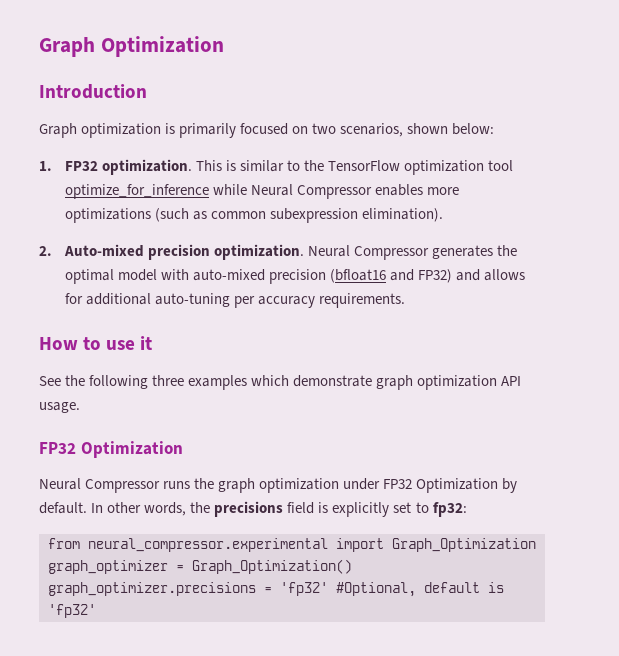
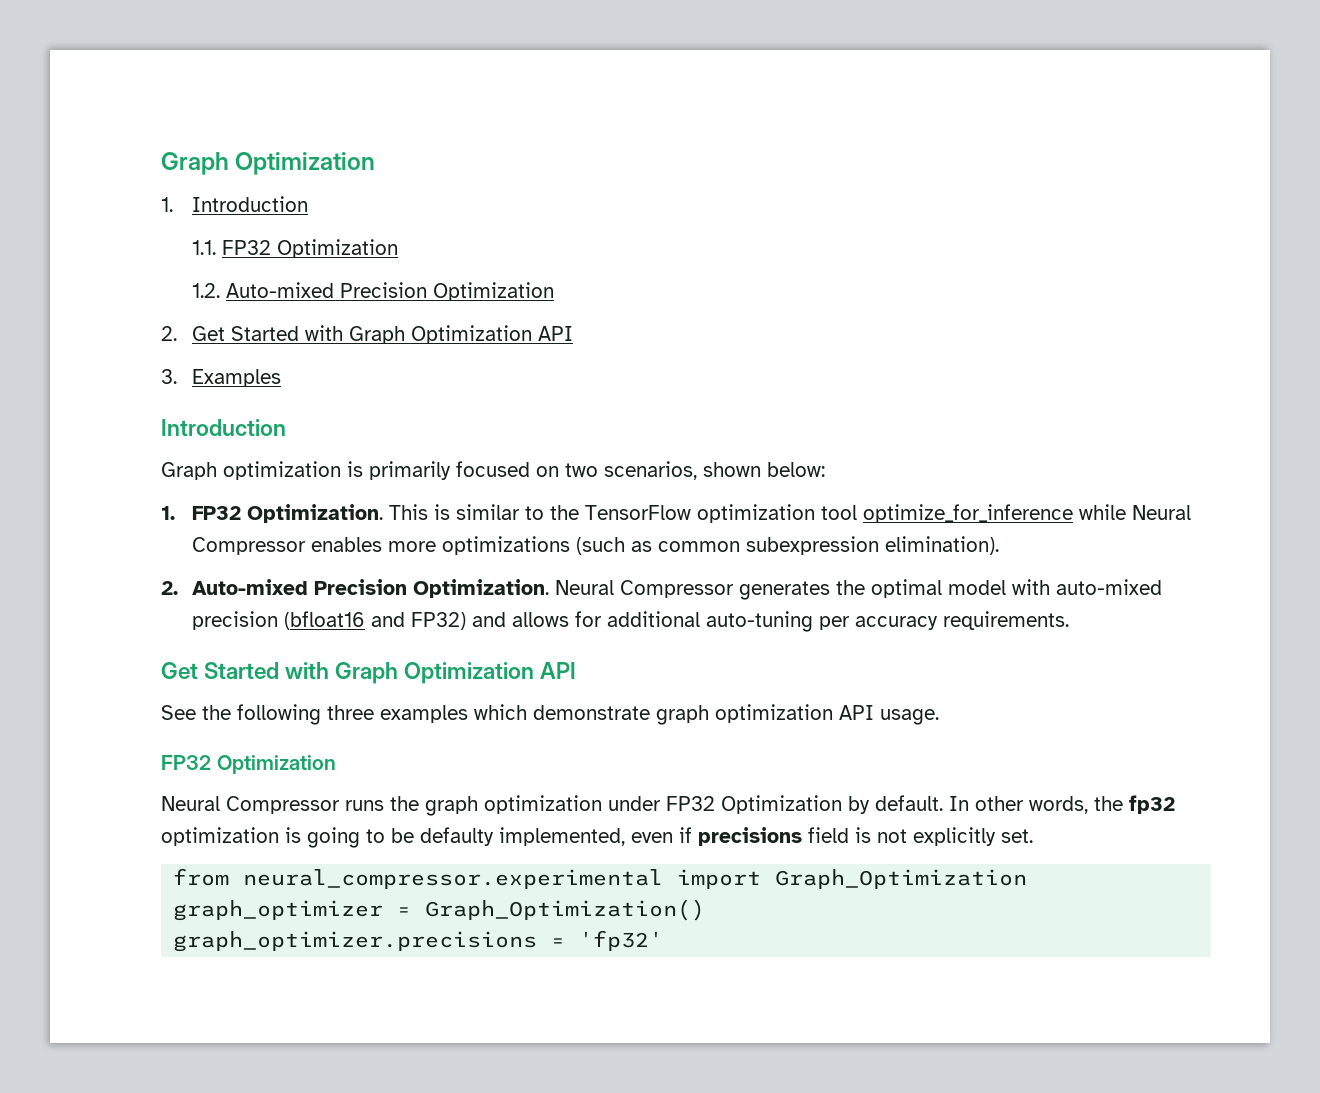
[39,36,224,57] Graph Optimization -> [161,152,376,175] [161,196,309,212] [192,239,399,258] [192,282,555,301] [161,325,574,344] [161,369,282,387] Graph Optimization // 1. Introduction // 1.1. FP32 Optimization // 1.2. Auto-mixed Precision Optimization // 2. Get Started with Graph Optimization API // 3. Examples
[101,159,192,175] optimization. -> [247,504,384,523] Optimization.
[147,244,304,260] precision optimization. -> [314,579,550,598] Precision Optimization.
[39,336,153,350] How to use it -> [161,662,577,684] Get Started with Graph Optimization API
[214,501,467,517] precisions field is explicitly set to fp32: -> [1129,795,1175,814] [161,827,1033,848] fp32 optimization is going to be defaulty implemented, even if precisions field is not explicitly set.
[336,582,504,597] [48,604,96,618] #Optional, default is 'fp32' -> (664, 940) none

